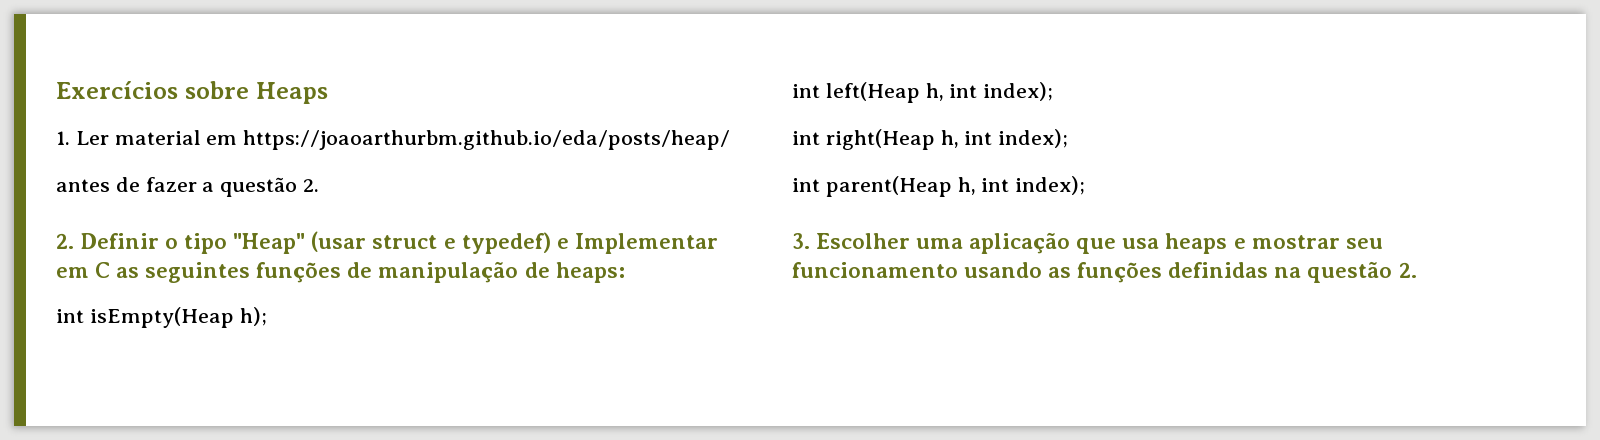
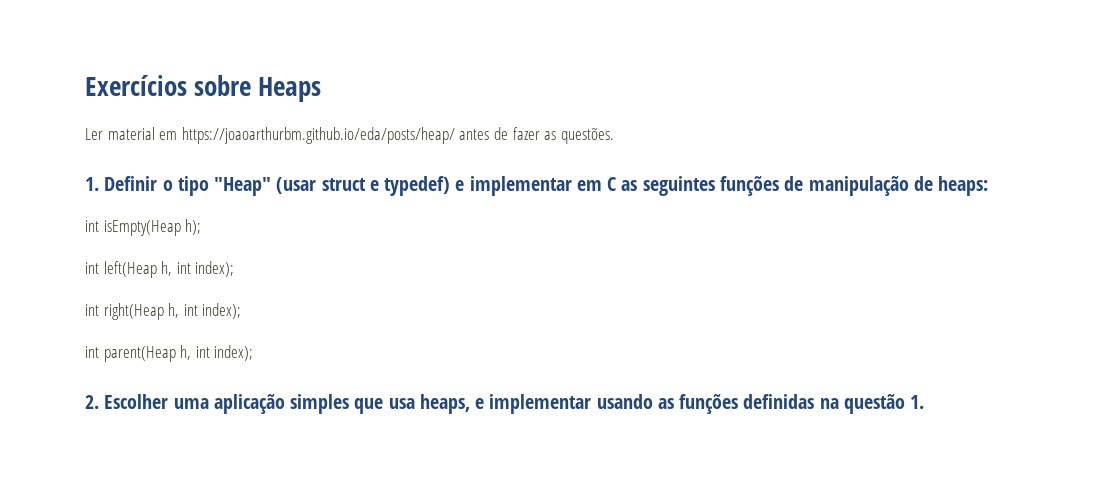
[56,131,70,145] 1. -> (322, 89) none
(731, 140) // -> (455, 135) none
[202,177,320,197] [56,233,74,249] a questão 2. // 2. -> [544,127,614,144] [85,177,99,191] as questões. // 1.
[574,233,718,254] Implementar -> [469,176,572,196] implementar
[792,233,810,249] 3. -> [85,395,99,409] 2.
(1071, 243) none -> [290,394,350,414] simples
[1165,233,1383,254] [792,262,958,278] heaps e mostrar seu funcionamento -> [419,394,592,414] heaps, e implementar
[1398,262,1417,278] 2. -> [910,395,925,409] 1.

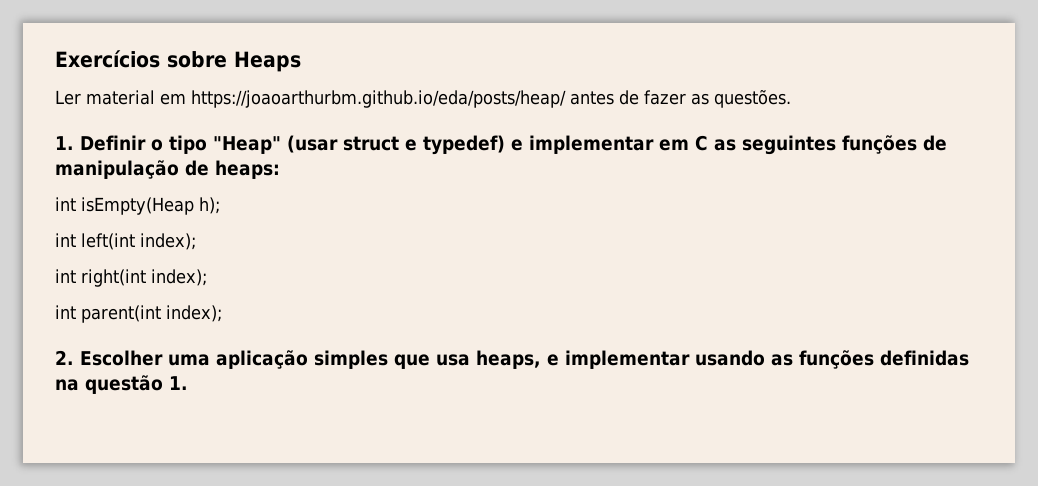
[103,261,235,278] [85,303,242,320] [85,345,210,362] left(Heap h, int index); // int right(Heap h, int index); // int parent(Heap h, int -> [81,233,196,250] [55,269,207,287] [55,305,161,323] left(int index); // int right(int index); // int parent(int

